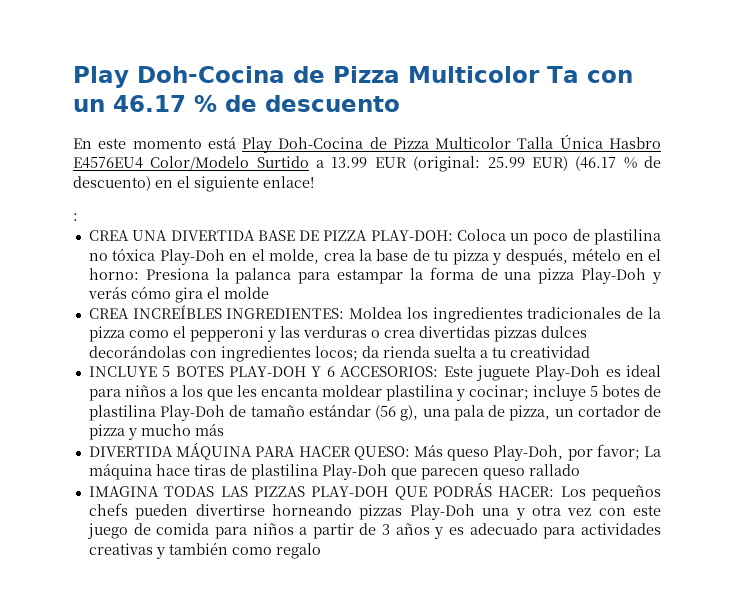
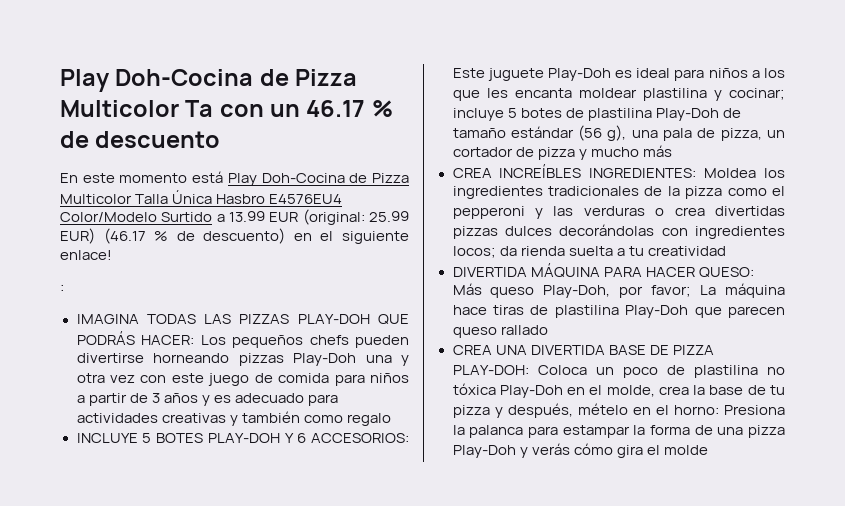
(78, 217) none -> [76,314,410,325] [76,331,409,348] [76,353,409,366] [76,373,409,386] [76,393,338,406] [76,411,391,426] [76,433,409,443] [452,68,785,81] [452,88,785,101] [452,108,741,121] [452,125,785,141] [452,145,672,160] [452,164,785,178] [452,186,785,199] [452,206,785,219] [452,224,785,239] [452,246,726,258] [452,263,754,278] [452,283,785,298] [452,305,785,318] [452,325,548,338] // IMAGINA TODAS LAS PIZZAS PLAY-DOH QUE PODRÁS HACER: Los pequeños chefs pueden divertirse horneando pizzas Play-Doh una y otra vez con este juego de comida para niños a partir de 3 años y es adecuado para actividades creativas y también como regalo // INCLUYE 5 BOTES PLAY-DOH Y 6 ACCESORIOS: Este juguete Play-Doh es ideal para niños a los que les encanta moldear plastilina y cocinar; incluye 5 botes de plastilina Play-Doh de tamaño estándar (56 g), una pala de pizza, un cortador de pizza y mucho más // CREA INCREÍBLES INGREDIENTES: Moldea los ingredientes tradicionales de la pizza como el pepperoni y las verduras o crea divertidas pizzas dulces decorándolas con ingredientes locos; da rienda suelta a tu creatividad // DIVERTIDA MÁQUINA PARA HACER QUESO: Más queso Play-Doh, por favor; La máquina hace tiras de plastilina Play-Doh que parecen queso rallado
[88,305,662,323] [88,326,587,342] [88,345,590,362] [88,365,661,381] [88,385,661,401] [88,404,661,421] [88,423,224,440] [88,442,661,461] [88,463,580,480] [88,482,661,501] [88,503,661,520] [86,523,661,539] [88,542,321,559] // CREA INCREÍBLES INGREDIENTES: Moldea los ingredientes tradicionales de la pizza como el pepperoni y las verduras o crea divertidas pizzas dulces decorándolas con ingredientes locos; da rienda suelta a tu creatividad // INCLUYE 5 BOTES PLAY-DOH Y 6 ACCESORIOS: Este juguete Play-Doh es ideal para niños a los que les encanta moldear plastilina y cocinar; incluye 5 botes de plastilina Play-Doh de tamaño estándar (56 g), una pala de pizza, un cortador de pizza y mucho más // DIVERTIDA MÁQUINA PARA HACER QUESO: Más queso Play-Doh, por favor; La máquina hace tiras de plastilina Play-Doh que parecen queso rallado // IMAGINA TODAS LAS PIZZAS PLAY-DOH QUE PODRÁS HACER: Los pequeños chefs pueden divertirse horneando pizzas Play-Doh una y otra vez con este juego de comida para niños a partir de 3 años y es adecuado para actividades creativas y también como regalo -> (708, 450) none

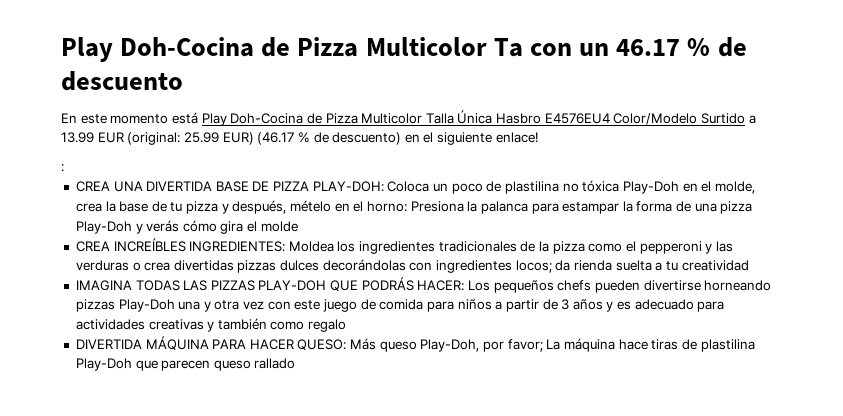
[76,314,410,325] [76,331,409,348] [76,353,409,366] [76,373,409,386] [76,393,338,406] [76,411,391,426] [76,433,409,443] [452,68,785,81] [452,88,785,101] [452,108,741,121] [452,125,785,141] [452,145,672,160] [452,164,785,178] [452,186,785,199] [452,206,785,219] [452,224,785,239] [452,246,726,258] [452,263,754,278] [452,283,785,298] [452,305,785,318] [452,325,548,338] // IMAGINA TODAS LAS PIZZAS PLAY-DOH QUE PODRÁS HACER: Los pequeños chefs pueden divertirse horneando pizzas Play-Doh una y otra vez con este juego de comida para niños a partir de 3 años y es adecuado para actividades creativas y también como regalo // INCLUYE 5 BOTES PLAY-DOH Y 6 ACCESORIOS: Este juguete Play-Doh es ideal para niños a los que les encanta moldear plastilina y cocinar; incluye 5 botes de plastilina Play-Doh de tamaño estándar (56 g), una pala de pizza, un cortador de pizza y mucho más // CREA INCREÍBLES INGREDIENTES: Moldea los ingredientes tradicionales de la pizza como el pepperoni y las verduras o crea divertidas pizzas dulces decorándolas con ingredientes locos; da rienda suelta a tu creatividad // DIVERTIDA MÁQUINA PARA HACER QUESO: Más queso Play-Doh, por favor; La máquina hace tiras de plastilina Play-Doh que parecen queso rallado -> (64, 168) none
(708, 450) none -> [75,238,733,254] [75,259,749,273] [75,277,772,293] [75,299,725,312] [75,318,347,332] [75,336,755,352] [75,358,296,371] // CREA INCREÍBLES INGREDIENTES: Moldea los ingredientes tradicionales de la pizza como el pepperoni y las verduras o crea divertidas pizzas dulces decorándolas con ingredientes locos; da rienda suelta a tu creatividad // IMAGINA TODAS LAS PIZZAS PLAY-DOH QUE PODRÁS HACER: Los pequeños chefs pueden divertirse horneando pizzas Play-Doh una y otra vez con este juego de comida para niños a partir de 3 años y es adecuado para actividades creativas y también como regalo // DIVERTIDA MÁQUINA PARA HACER QUESO: Más queso Play-Doh, por favor; La máquina hace tiras de plastilina Play-Doh que parecen queso rallado

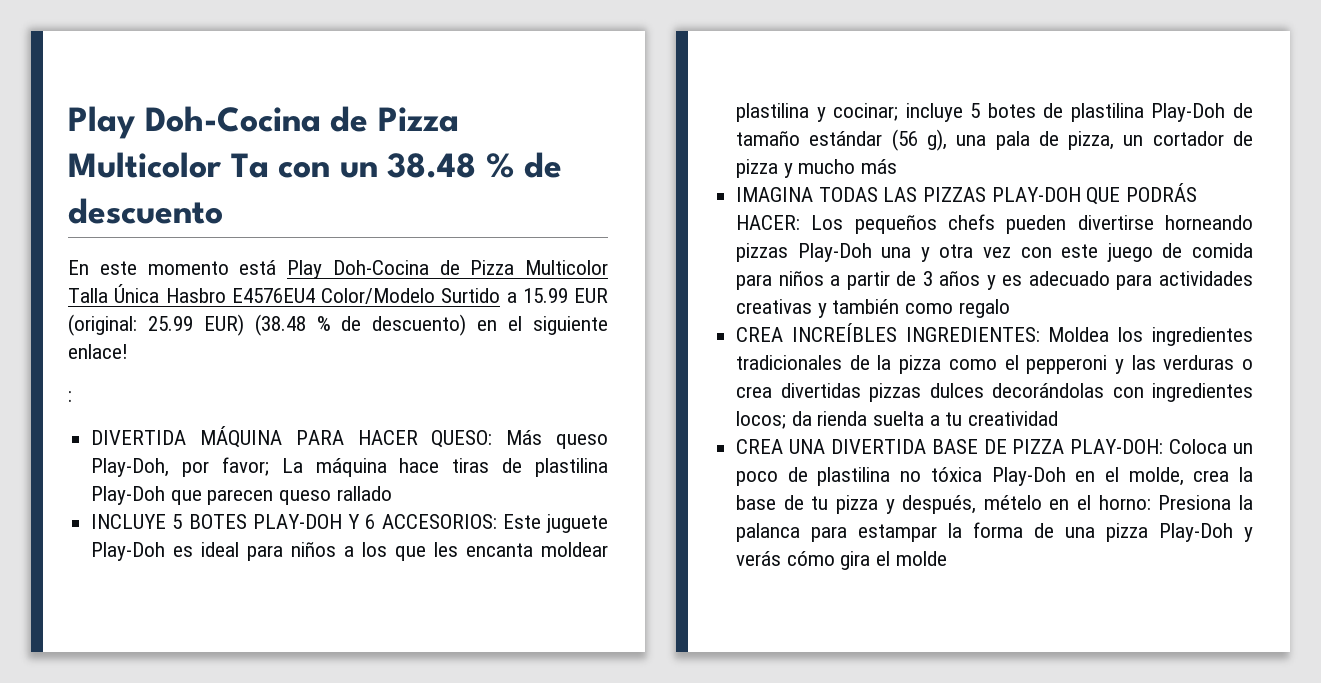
[616,39,681,56] 46.17 -> [387,153,477,178] 38.48
[61,132,94,143] 13.99 -> [522,288,568,303] 15.99
[257,132,295,145] (46.17 -> [254,314,306,336] (38.48
(64, 168) none -> [91,426,608,449] [91,457,608,477] [91,486,392,505] [91,514,608,533] [91,542,608,561] [736,103,1253,122] [736,129,1253,151] [736,159,898,178] [736,183,1198,205] [736,214,1253,234] [736,243,1253,262] [736,271,1253,290] [736,299,1010,318] [736,323,1253,346] [736,355,1253,374] [736,383,1253,402] [736,411,1059,429] // DIVERTIDA MÁQUINA PARA HACER QUESO: Más queso Play-Doh, por favor; La máquina hace tiras de plastilina Play-Doh que parecen queso rallado // INCLUYE 5 BOTES PLAY-DOH Y 6 ACCESORIOS: Este juguete Play-Doh es ideal para niños a los que les encanta moldear plastilina y cocinar; incluye 5 botes de plastilina Play-Doh de tamaño estándar (56 g), una pala de pizza, un cortador de pizza y mucho más // IMAGINA TODAS LAS PIZZAS PLAY-DOH QUE PODRÁS HACER: Los pequeños chefs pueden divertirse horneando pizzas Play-Doh una y otra vez con este juego de comida para niños a partir de 3 años y es adecuado para actividades creativas y también como regalo // CREA INCREÍBLES INGREDIENTES: Moldea los ingredientes tradicionales de la pizza como el pepperoni y las verduras o crea divertidas pizzas dulces decorándolas con ingredientes locos; da rienda suelta a tu creatividad
[75,238,733,254] [75,259,749,273] [75,277,772,293] [75,299,725,312] [75,318,347,332] [75,336,755,352] [75,358,296,371] // CREA INCREÍBLES INGREDIENTES: Moldea los ingredientes tradicionales de la pizza como el pepperoni y las verduras o crea divertidas pizzas dulces decorándolas con ingredientes locos; da rienda suelta a tu creatividad // IMAGINA TODAS LAS PIZZAS PLAY-DOH QUE PODRÁS HACER: Los pequeños chefs pueden divertirse horneando pizzas Play-Doh una y otra vez con este juego de comida para niños a partir de 3 años y es adecuado para actividades creativas y también como regalo // DIVERTIDA MÁQUINA PARA HACER QUESO: Más queso Play-Doh, por favor; La máquina hace tiras de plastilina Play-Doh que parecen queso rallado -> (947, 558) none

